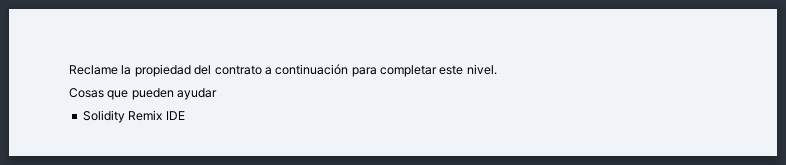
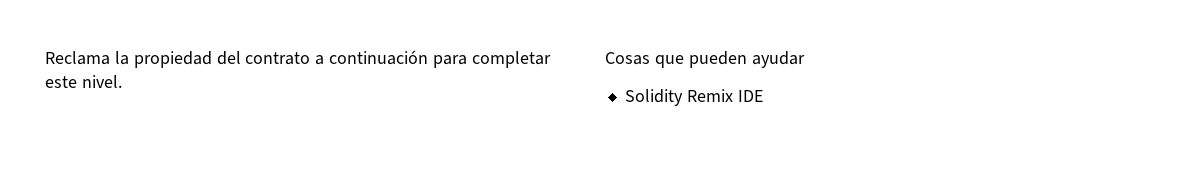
[69,65,118,75] Reclame -> [45,51,110,65] Reclama

